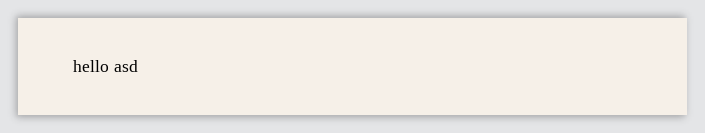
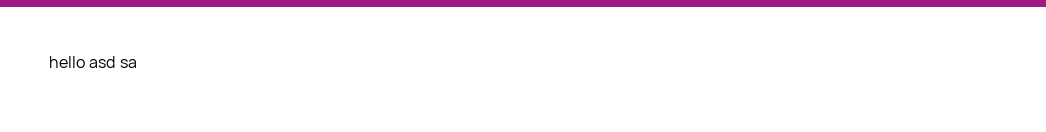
(138, 66) none -> [119,59,137,68] sa

